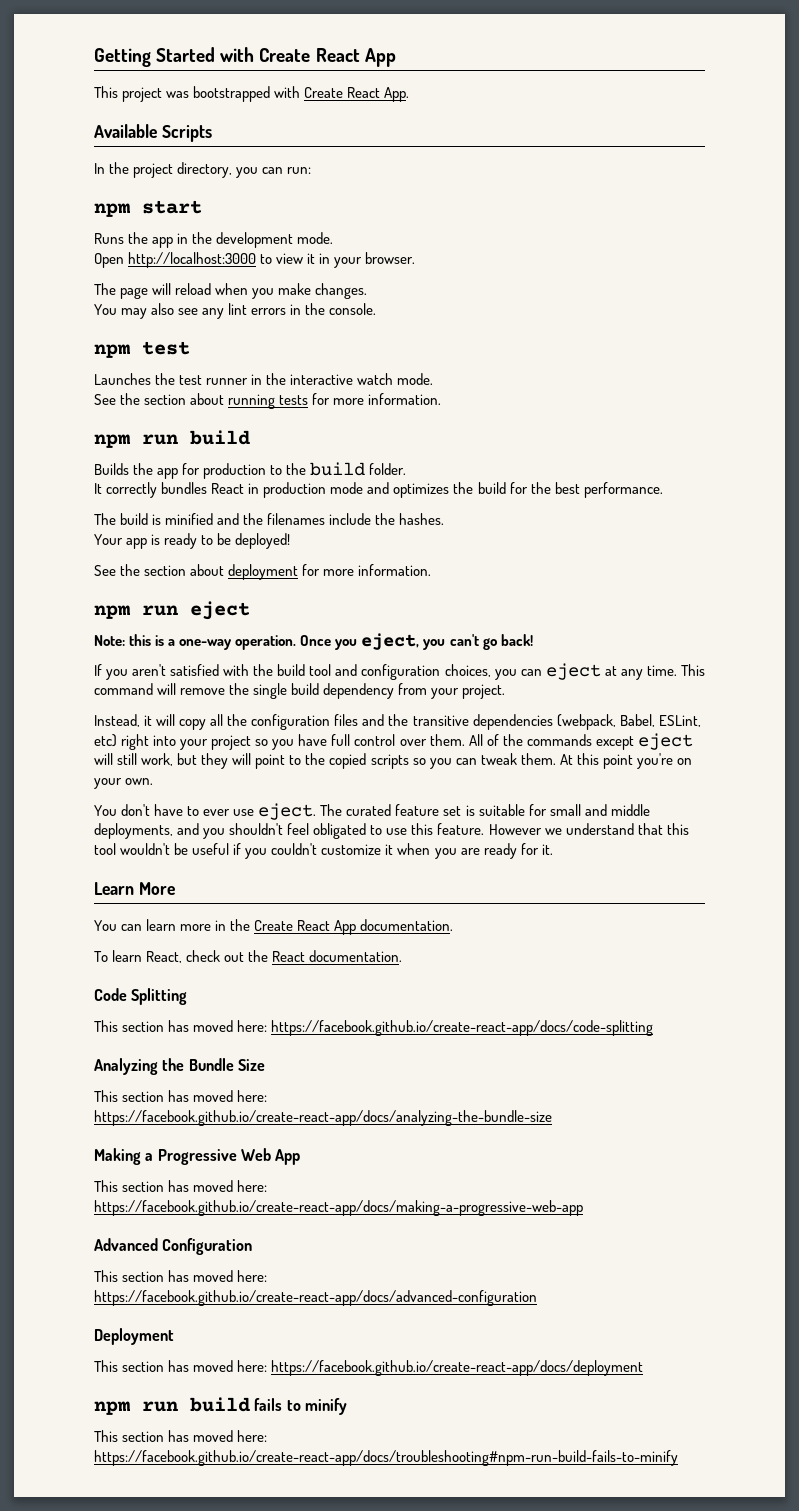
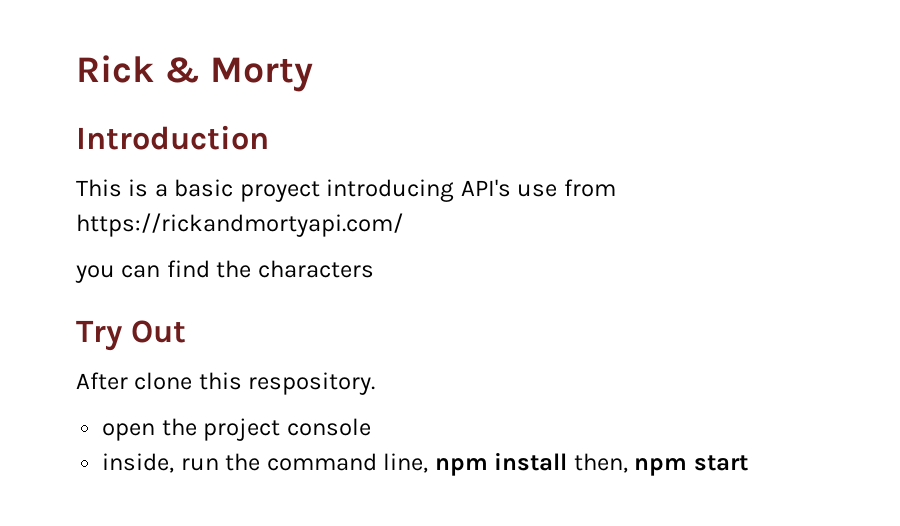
[94,47,396,67] [94,86,410,102] [94,124,212,142] [94,162,312,178] [94,200,202,217] [94,232,334,248] [94,252,416,268] [94,283,368,299] [94,303,377,319] [94,341,190,358] [94,373,434,385] [94,393,442,409] [94,430,250,448] [94,462,407,479] [94,482,663,498] [94,513,445,525] [94,533,291,549] [94,564,432,580] [94,601,250,620] [94,633,533,650] [94,663,705,680] [94,683,506,699] [94,714,701,730] [94,733,693,750] [94,753,692,769] [94,778,154,789] [94,803,650,820] [94,823,689,839] [94,843,553,859] [94,882,175,895] [94,919,454,935] [94,950,403,963] [94,988,188,1005] [94,1020,654,1036] [94,1058,265,1075] [94,1090,268,1102] [94,1110,552,1126] [94,1148,301,1165] [94,1180,268,1192] [94,1200,583,1216] [94,1238,253,1255] [94,1270,268,1282] [94,1290,537,1306] [94,1328,174,1345] [94,1360,644,1376] [94,1397,347,1415] [94,1430,268,1442] [94,1450,678,1466] Getting Started with Create React App // This project was bootstrapped with Create React App. // Available Scripts // In the project directory, you can run: // npm start // Runs the app in the development mode. // Open http://localhost:3000 to view it in your browser. // The page will reload when you make changes. // You may also see any lint errors in the console. // npm test // Launches the test runner in the interactive watch mode. // See the section about running tests for more information. // npm run build // Builds the app for production to the build folder. // It correctly bundles React in production mode and optimizes the build for the best performance. // The build is minified and the filenames include the hashes. // Your app is ready to be deployed! // See the section about deployment for more information. // npm run eject // Note: this is a one-way operation. Once you eject, you can't go back! // If you aren't satisfied with the build tool and configuration choices, you can eject at any time. This command will remove the single build dependency from your project. // Instead, it will copy all the configuration files and the transitive dependencies (webpack, Babel, ESLint, etc) right into your project so you have full control over them. All of the commands except eject will still work, but they will point to the copied scripts so you can tweak them. At this point you're on your own. // You don't have to ever use eject. The curated feature set is suitable for small and middle deployments, and you shouldn't feel obligated to use this feature. However we understand that this tool wouldn't be useful if you couldn't customize it when you are ready for it. // Learn More // You can learn more in the Create React App documentation. // To learn React, check out the React documentation. // Code Splitting // This section has moved here: https://facebook.github.io/create-react-app/docs/code-splitting // Analyzing the Bundle Size // This section has moved here: https://facebook.github.io/create-react-app/docs/analyzing-the-bundle-size // Making a Progressive Web App // This section has moved here: https://facebook.github.io/create-react-app/docs/making-a-progressive-web-app // Advanced Configuration // This section has moved here: https://facebook.github.io/create-react-app/docs/advanced-configuration // Deployment // This section has moved here: https://facebook.github.io/create-react-app/docs/deployment // npm run build fails to minify // This section has moved here: https://facebook.github.io/create-react-app/docs/troubleshooting#npm-run-build-fails-to-minify -> [76,55,314,92] [76,125,269,150] [76,179,616,202] [76,213,403,237] [75,260,374,283] [76,320,186,351] [76,372,376,395] [102,418,371,441] [102,452,748,476] Rick & Morty // Introduction // This is a basic proyect introducing API's use from https://rickandmortyapi.com/ // you can find the characters // Try Out // After clone this respository. // open the project console // inside, run the command line, npm install then, npm start

